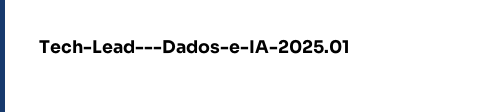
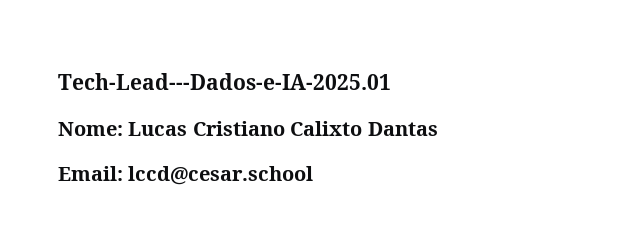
(349, 46) none -> [58,121,438,136] [58,166,314,185] // Nome: Lucas Cristiano Calixto Dantas // Email: lccd@cesar.school

